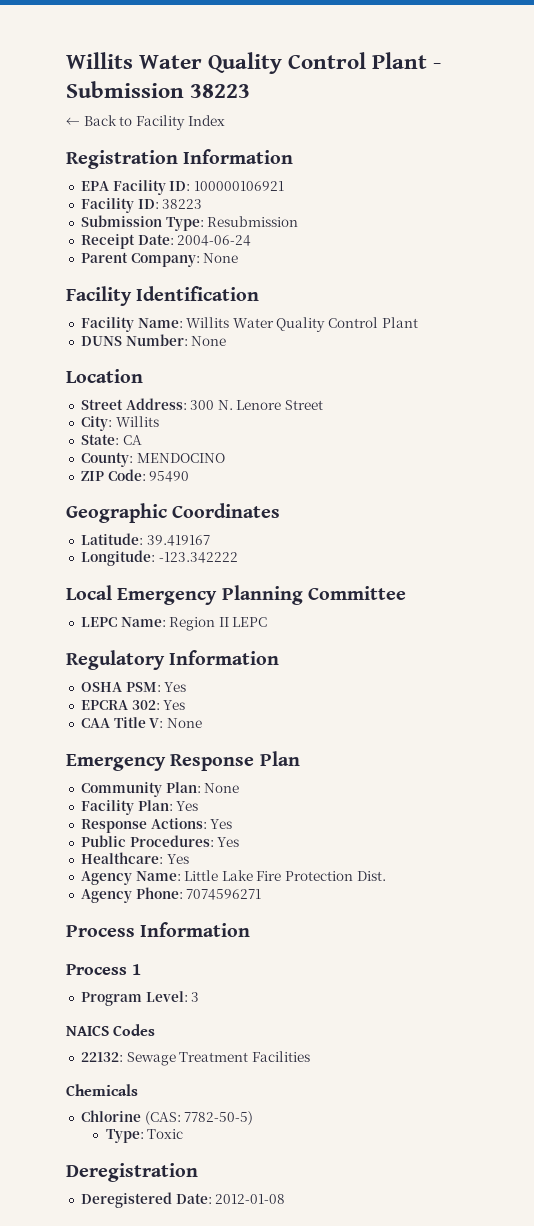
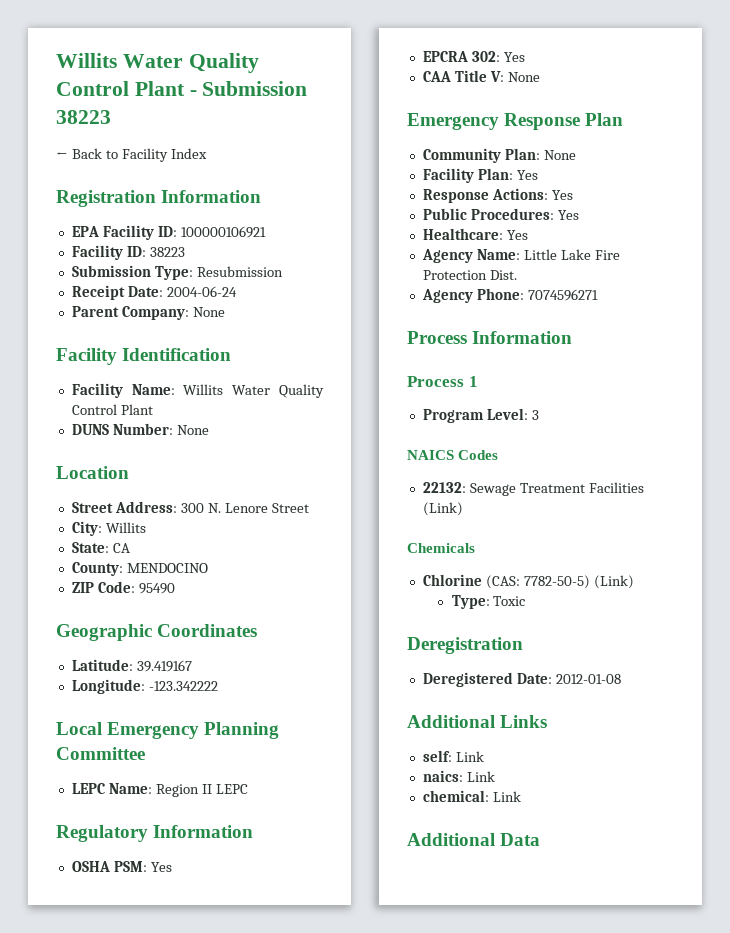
(310, 1056) none -> [422,502,463,516] (Link)
(254, 1118) none -> [593,575,634,589] (Link)
(286, 1199) none -> [407,715,548,728] [422,750,484,762] [422,770,495,782] [422,790,521,802] [407,833,541,846] // Additional Links // self: Link // naics: Link // chemical: Link // Additional Data

